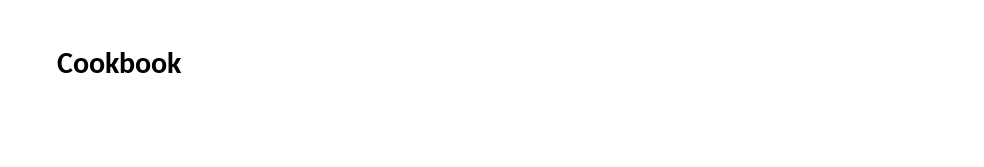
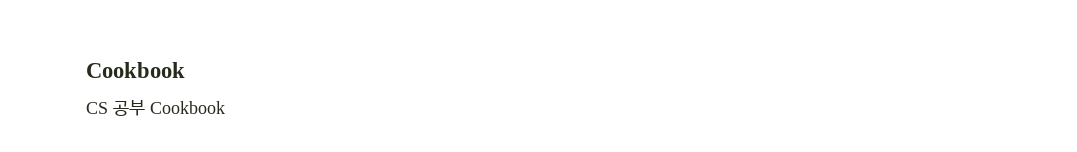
[57,52,182,73] Cookbook -> [86,62,185,78] [86,100,225,116] Cookbook // CS 공부 Cookbook

